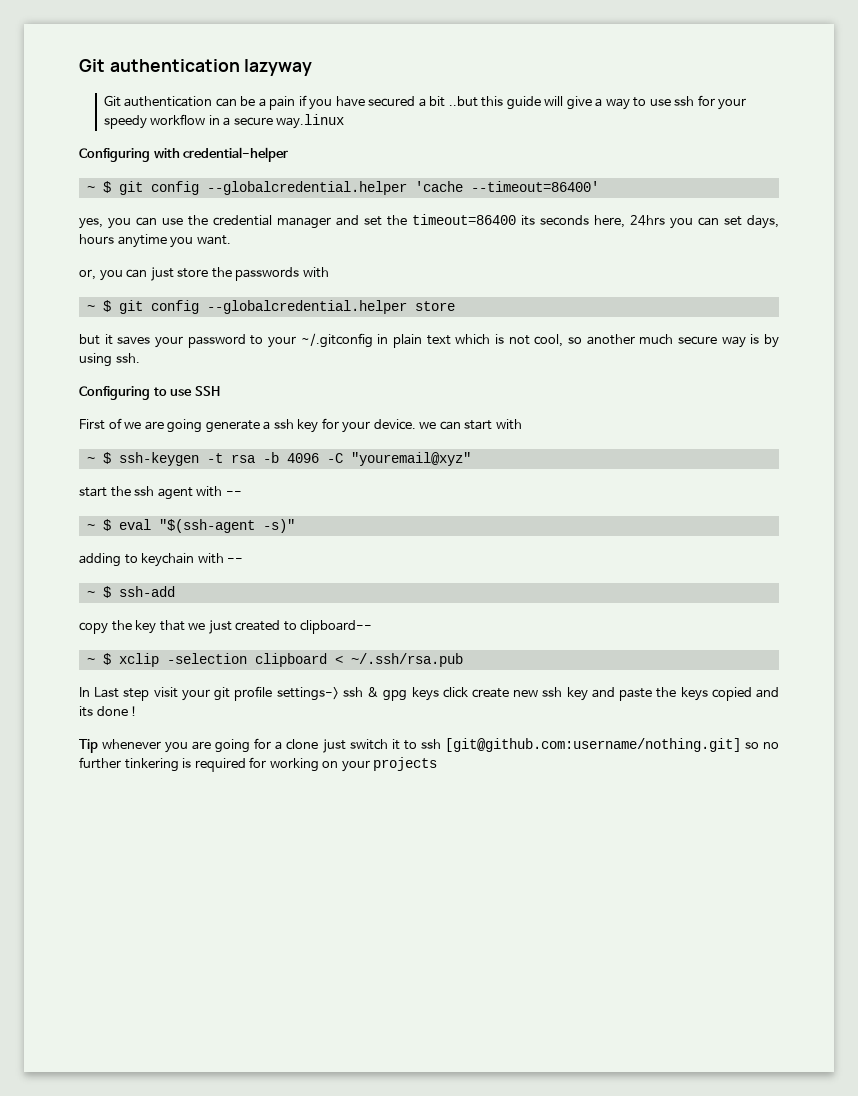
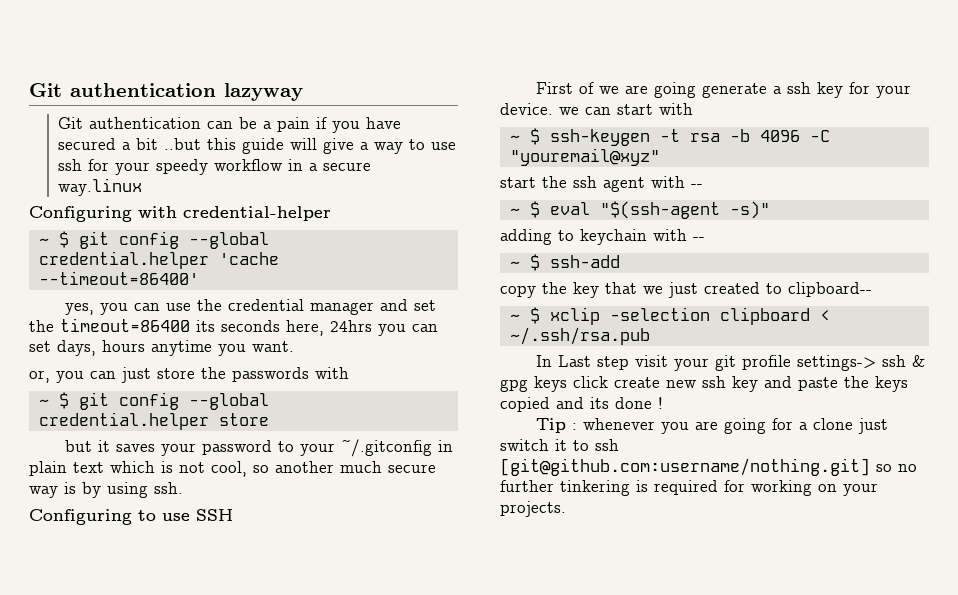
[206,181,407,195] --globalcredential.helper -> [188,232,269,249] [38,251,209,269] --global credential.helper
[206,300,407,314] --globalcredential.helper -> [188,393,269,410] [38,412,209,430] --global credential.helper
(98, 746) none -> [572,423,578,430] :
[373,757,438,771] projects -> [500,501,566,517] projects.

